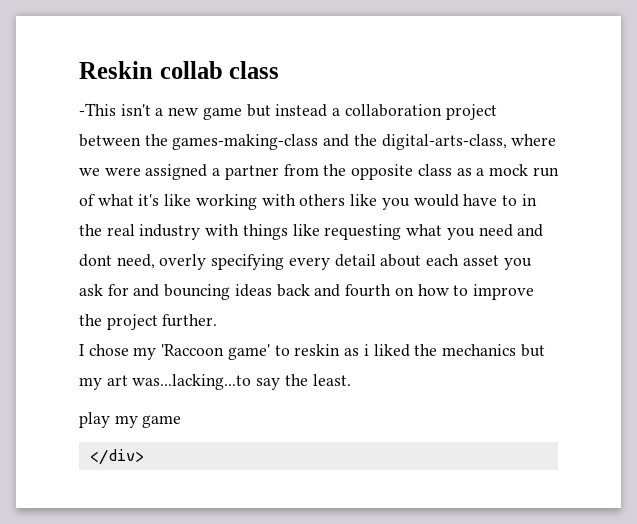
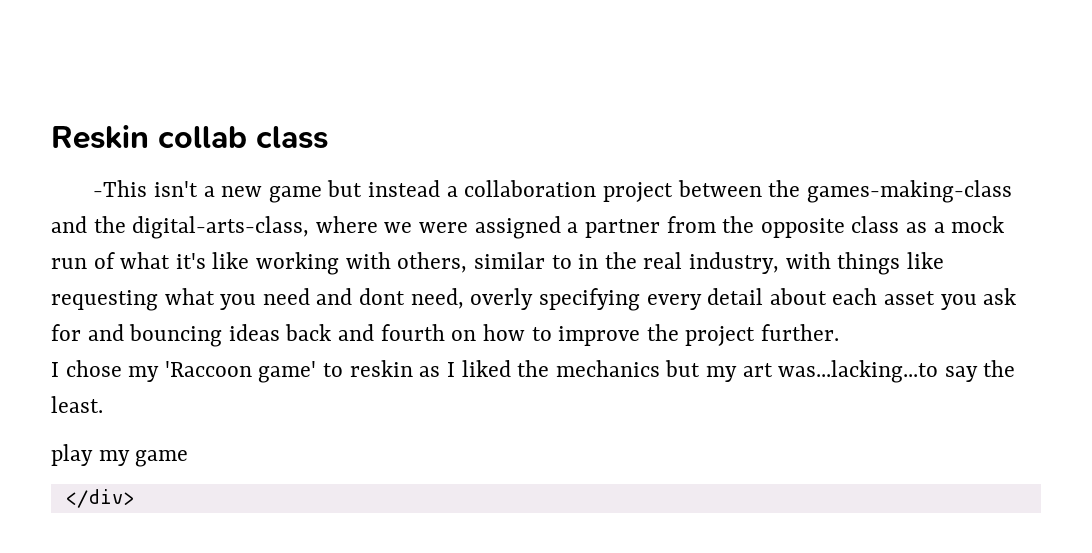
[299,194,498,210] others like you would have -> [397,252,545,273] others, similar
[139,224,201,240] industry -> [688,252,779,274] industry,
[363,344,369,356] i -> [446,362,455,377] I

